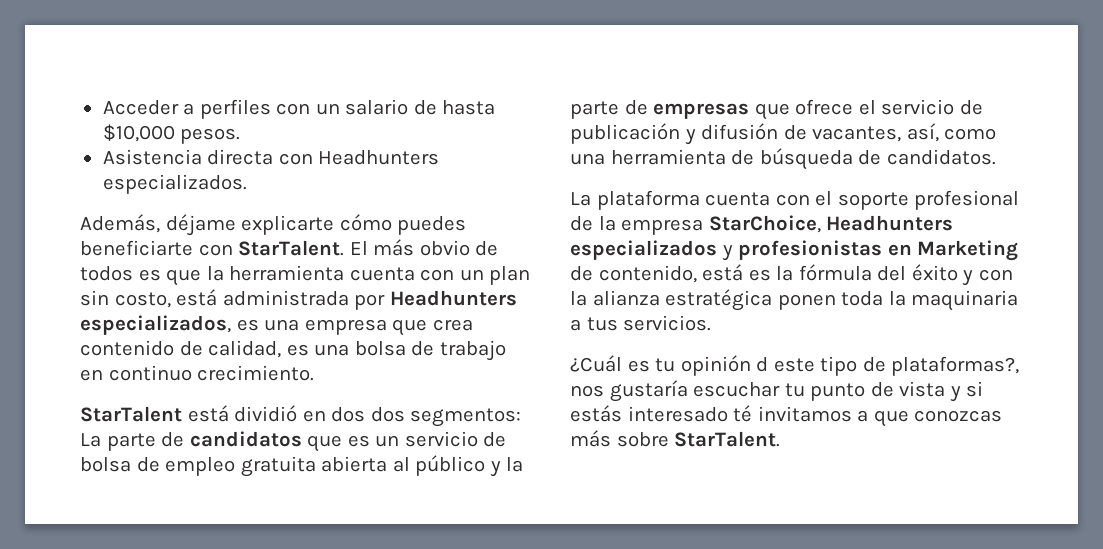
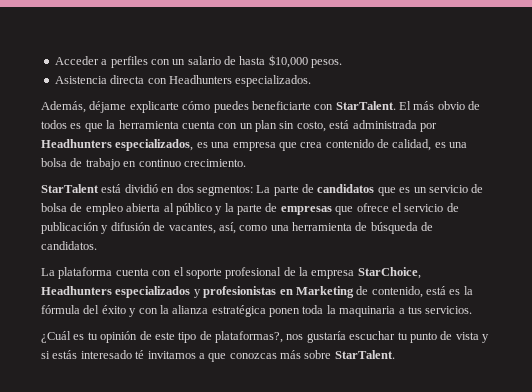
[370,407,405,422] dos -> (194, 188) none
[240,456,316,477] gratuita -> (123, 209) none
[756,357,769,372] d -> [139,331,152,340] de

